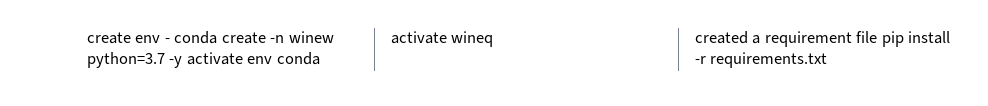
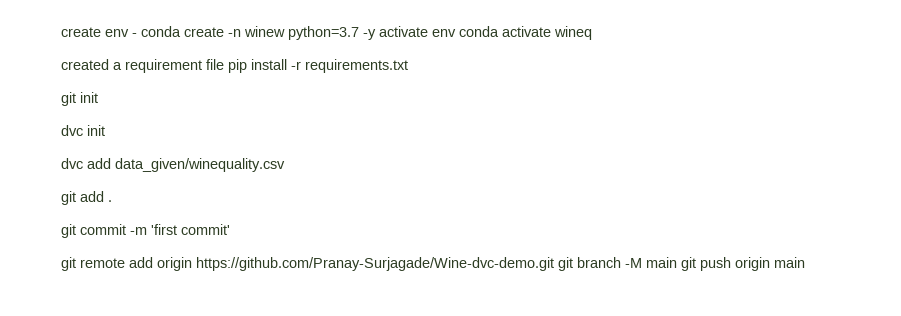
(828, 60) none -> [61,92,98,106] [61,125,105,136] [61,158,285,172] [61,191,112,205] [61,224,230,238] [61,257,805,271] // git init // dvc init // dvc add data_given/winequality.csv // git add . // git commit -m 'first commit' // git remote add origin https://github.com/Pranay-Surjagade/Wine-dvc-demo.git git branch -M main git push origin main

